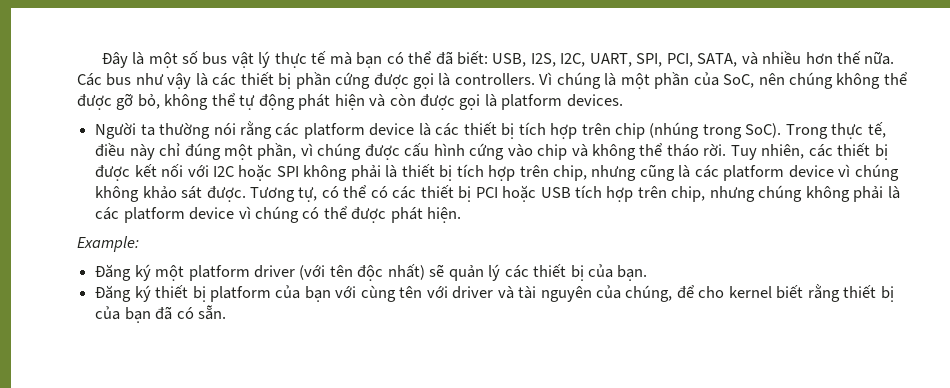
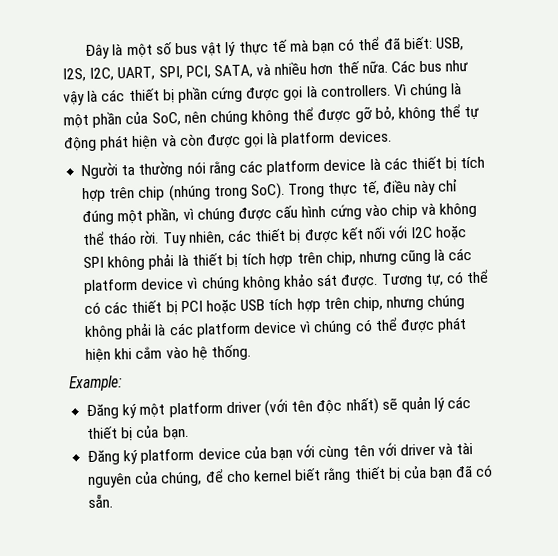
[427,207,462,223] hiện. -> [85,343,251,364] hiện khi cắm vào hệ thống.
[155,285,271,302] thiết bị platform -> [140,447,241,464] platform device

